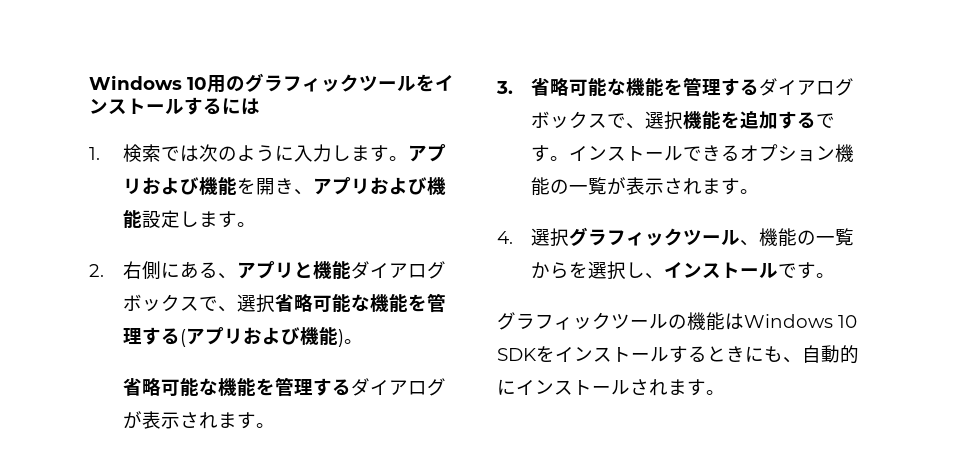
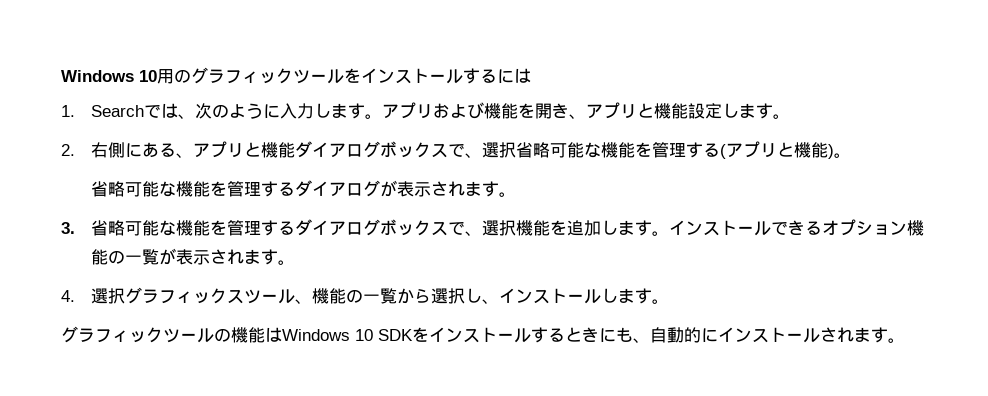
[122,144,199,162] 検索では -> [90,103,195,119] Searchでは、
[369,177,427,195] および -> [636,103,654,118] と
[242,327,300,345] および -> [776,142,794,157] と
[777,111,835,129] するで -> [600,220,635,235] しま
(683, 237) none -> [226,289,244,304] ス
[568,262,588,278] を -> (431, 296) none
[777,263,797,278] で -> [600,288,635,303] しま

